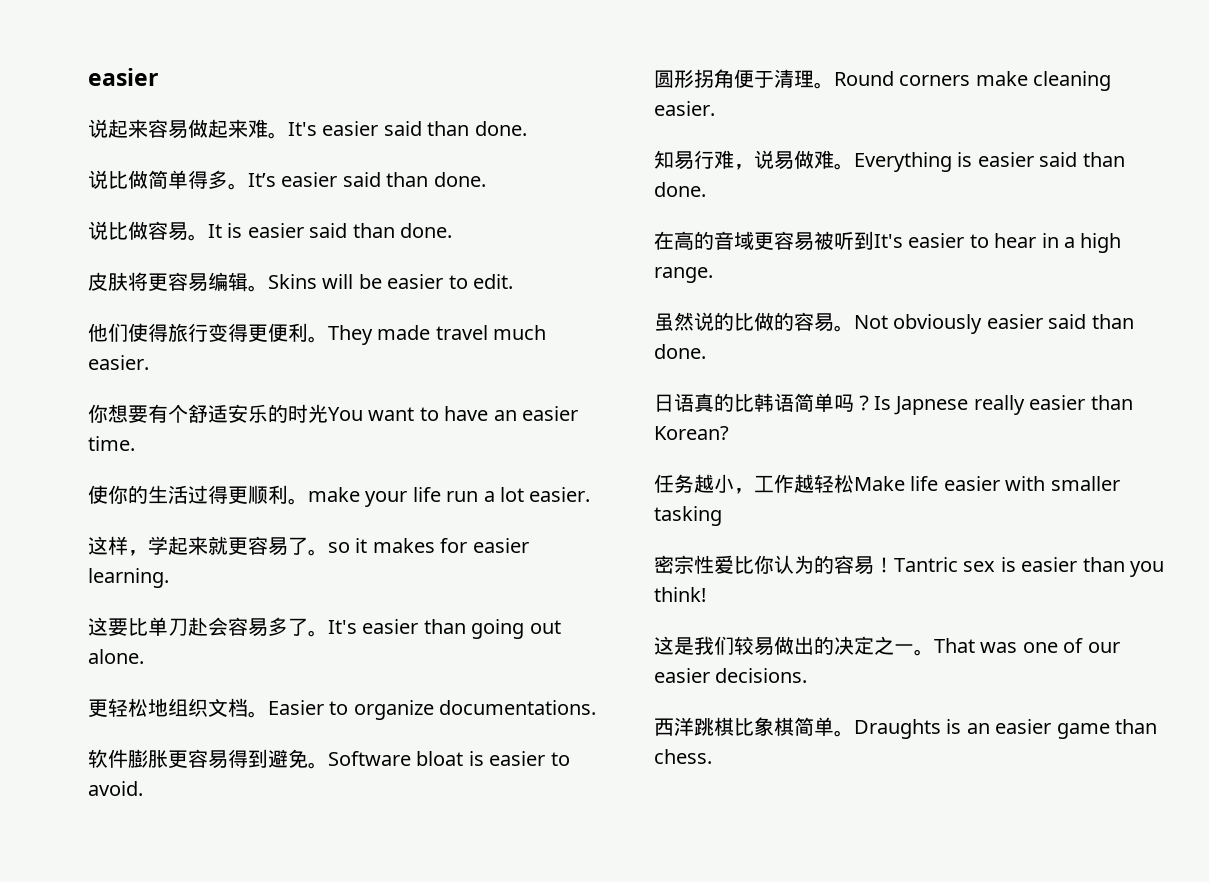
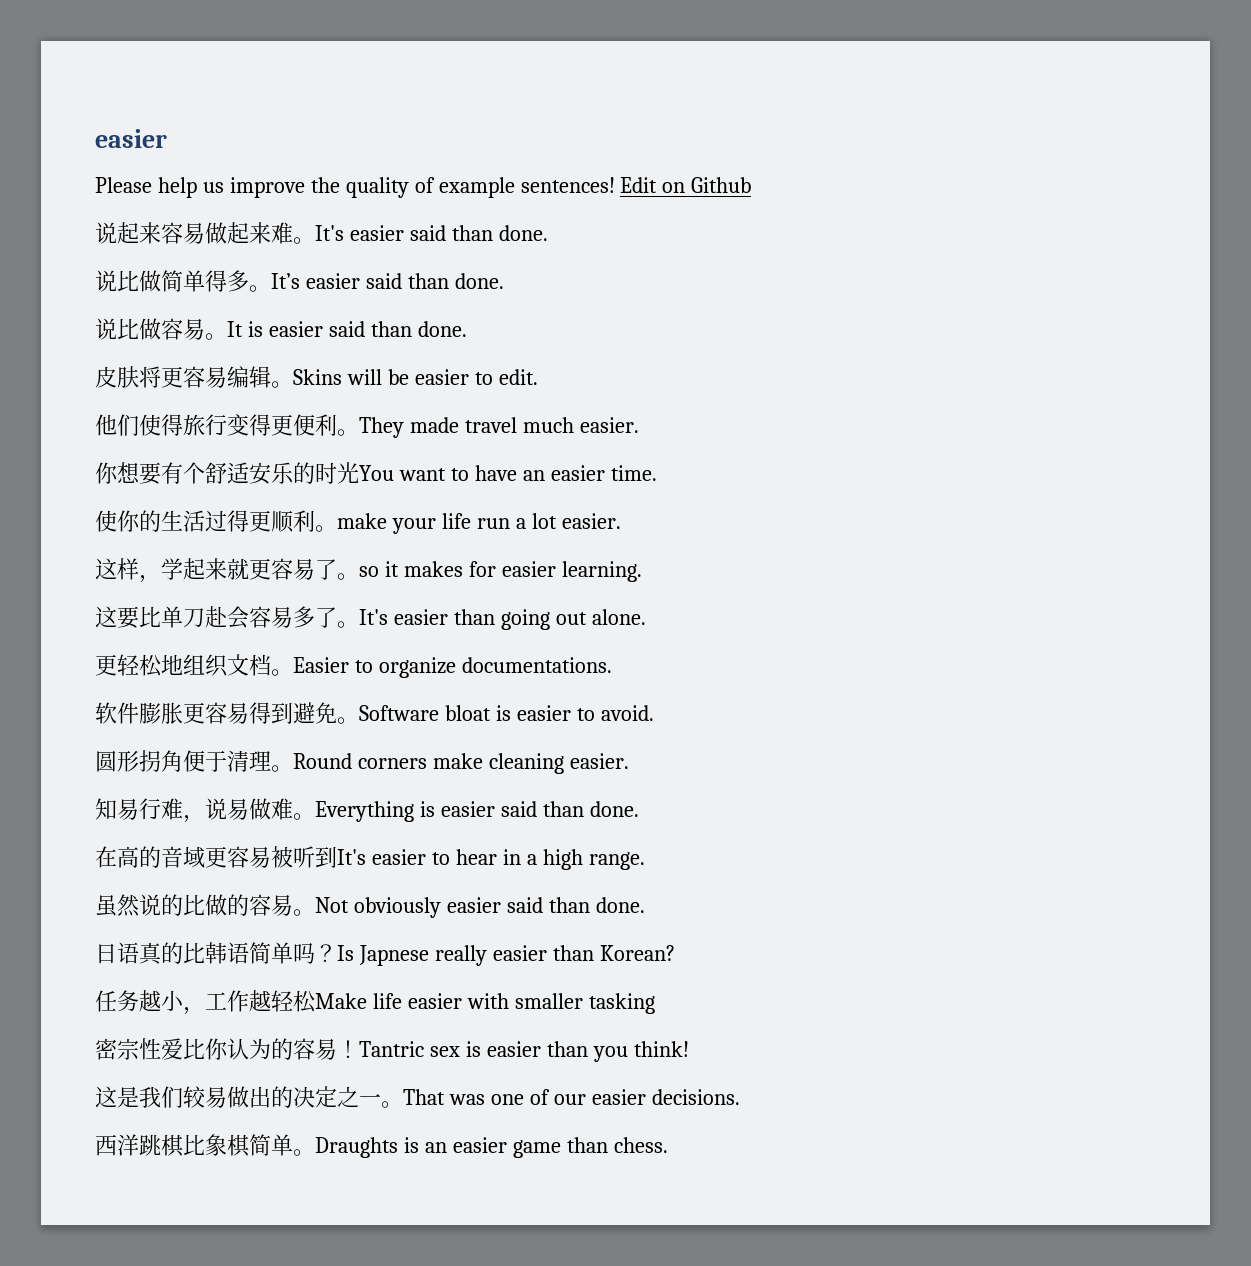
[88,68,158,86] easier -> [95,129,167,148] [95,177,752,198] easier // Please help us improve the quality of example sentences! Edit on Github

